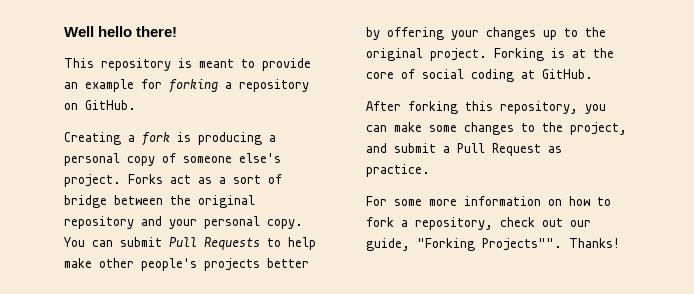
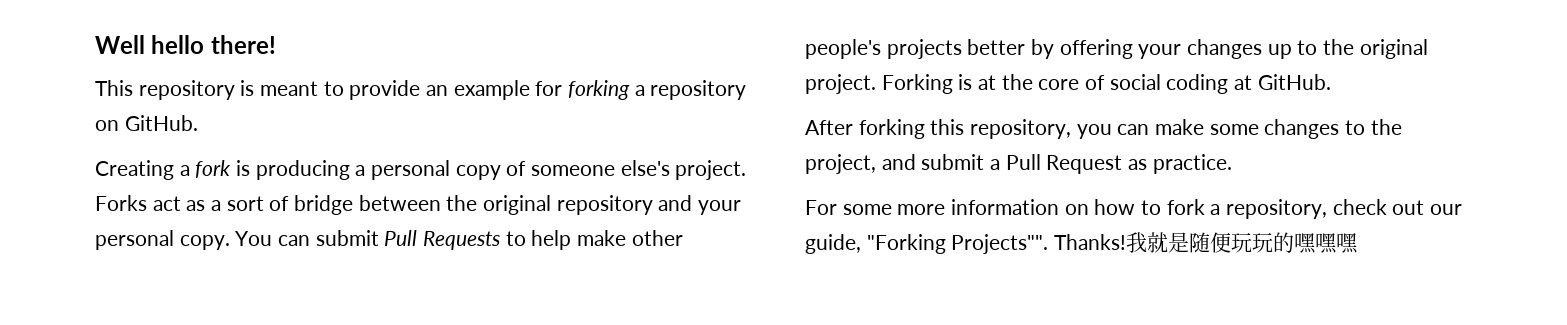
(620, 243) none -> [1126,232,1359,254] 我就是随便玩玩的嘿嘿嘿

